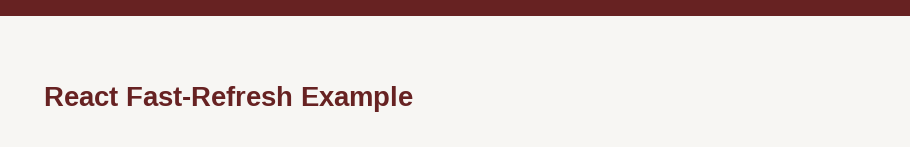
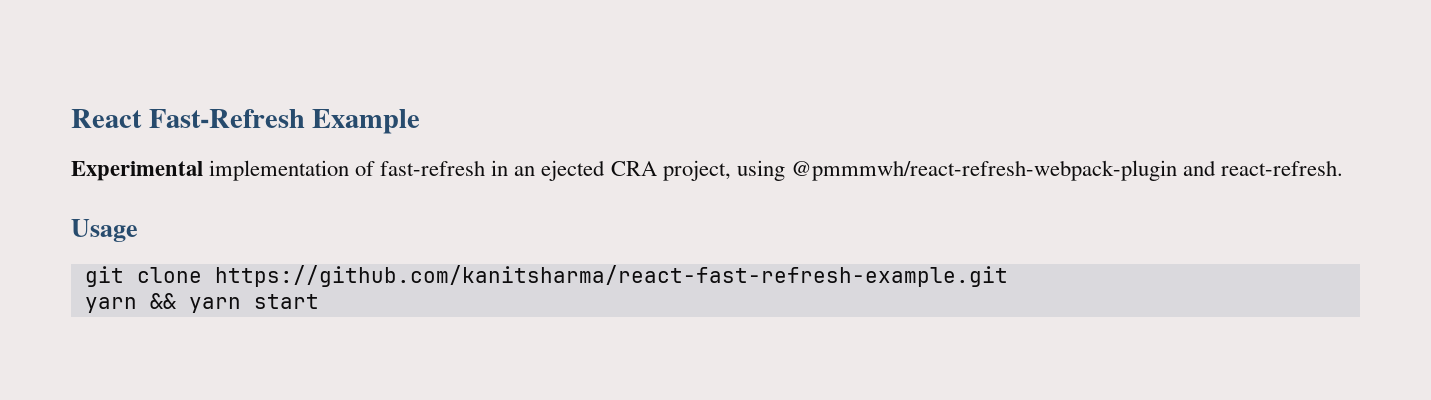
(413, 99) none -> [71,160,1343,181] [71,219,138,242] [84,265,1008,287] [84,293,319,313] // Experimental implementation of fast-refresh in an ejected CRA project, using @pmmmwh/react-refresh-webpack-plugin and react-refresh. // Usage // git clone https://github.com/kanitsharma/react-fast-refresh-example.git // yarn && yarn start

